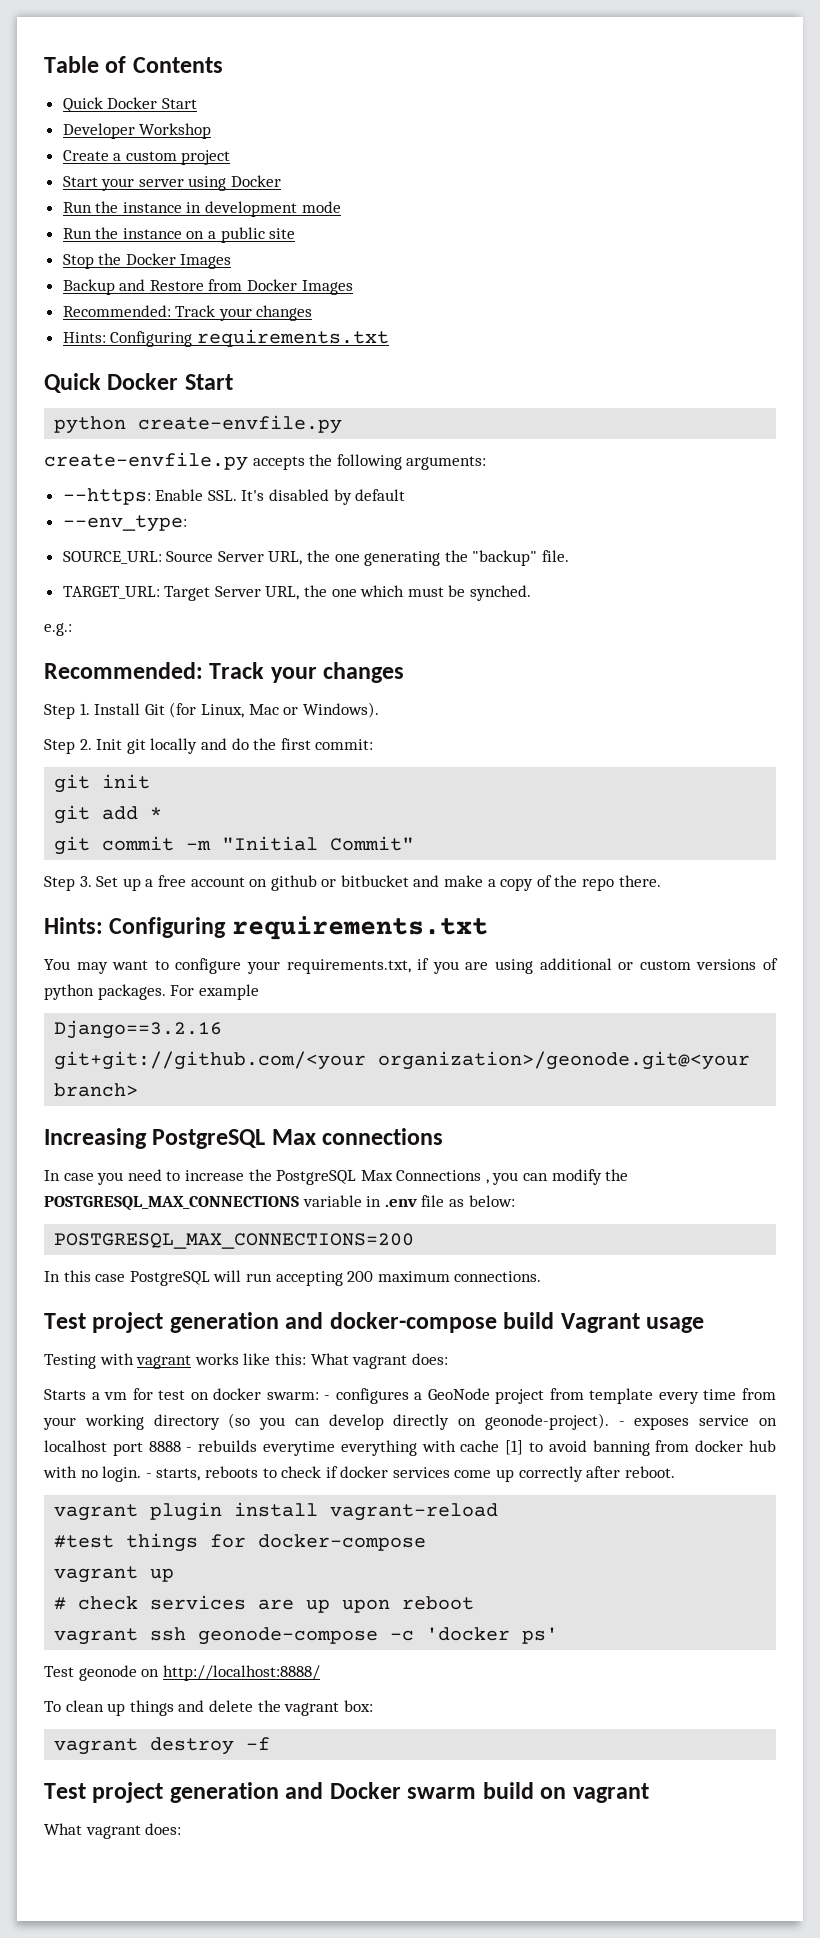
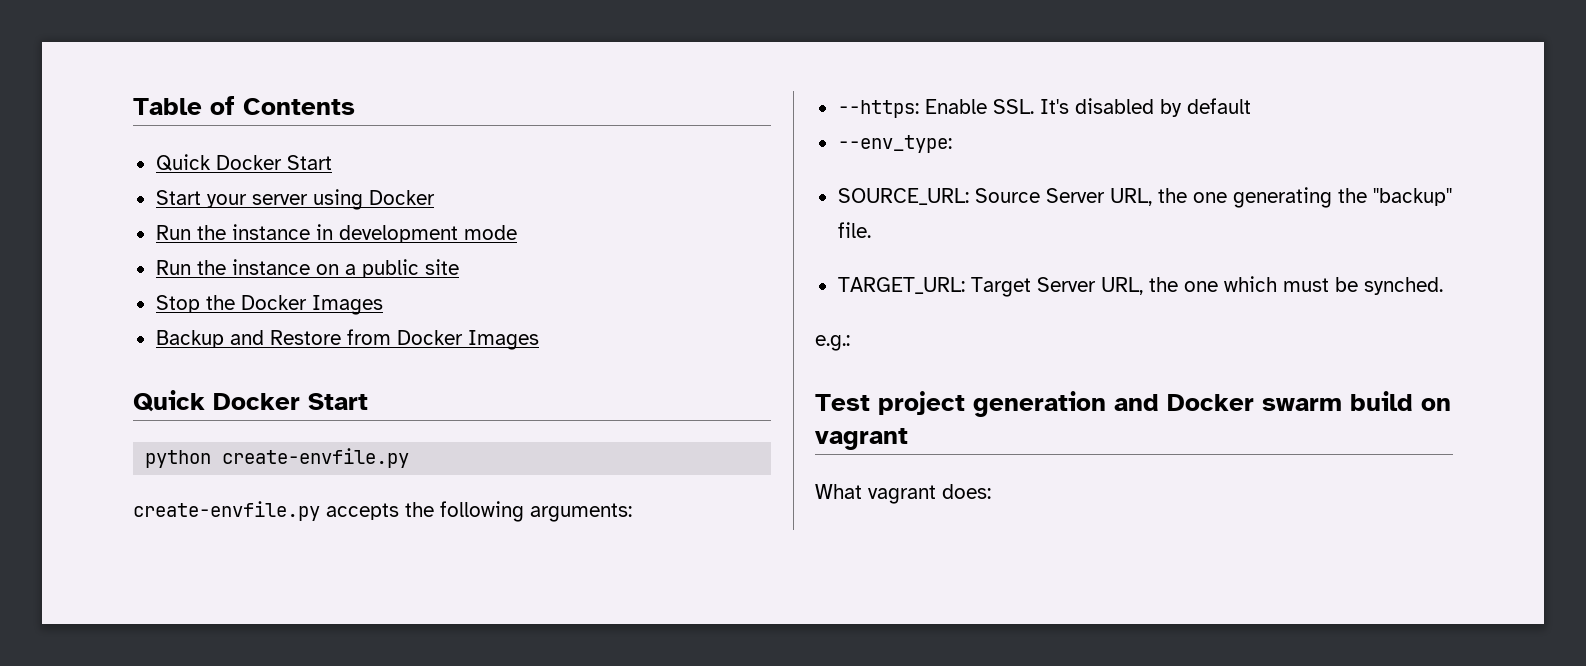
[62,123,212,139] [62,150,231,165] // Developer Workshop // Create a custom project -> (332, 162) none
[62,305,313,321] [62,329,389,347] // Recommended: Track your changes // Hints: Configuring requirements.txt -> (539, 340) none
[44,662,405,683] [44,702,379,719] [44,738,374,754] [54,774,151,793] [54,805,163,824] [54,836,415,855] [44,875,661,891] [44,916,488,940] [44,958,779,974] [44,984,259,1000] [54,1020,223,1039] [54,1051,751,1070] [54,1083,139,1097] [44,1128,444,1149] [44,1169,629,1185] [44,1195,515,1211] [54,1233,415,1249] [44,1270,542,1286] [44,1312,705,1333] [44,1353,448,1369] [44,1388,776,1404] [43,1413,777,1430] [44,1440,776,1456] [43,1466,675,1482] [54,1502,499,1521] [54,1533,427,1552] [54,1566,175,1583] [54,1595,475,1613] [54,1627,559,1645] [44,1665,320,1681] [44,1700,373,1716] [54,1737,271,1755] // Recommended: Track your changes // Step 1. Install Git (for Linux, Mac or Windows). // Step 2. Init git locally and do the first commit: // git init // git add * // git commit -m "Initial Commit" // Step 3. Set up a free account on github or bitbucket and make a copy of the repo there. // Hints: Configuring requirements.txt // You may want to configure your requirements.txt, if you are using additional or custom versions of python packages. For example // Django==3.2.16 // git+git://github.com/<your organization>/geonode.git@<your branch> // Increasing PostgreSQL Max connections // In case you need to increase the PostgreSQL Max Connections , you can modify the POSTGRESQL_MAX_CONNECTIONS variable in .env file as below: // POSTGRESQL_MAX_CONNECTIONS=200 // In this case PostgreSQL will run accepting 200 maximum connections. // Test project generation and docker-compose build Vagrant usage // Testing with vagrant works like this: What vagrant does: // Starts a vm for test on docker swarm: - configures a GeoNode project from template every time from your working directory (so you can develop directly on geonode-project). - exposes service on localhost port 8888 - rebuilds everytime everything with cache [1] to avoid banning from docker hub with no login. - starts, reboots to check if docker services come up correctly after reboot. // vagrant plugin install vagrant-reload // #test things for docker-compose // vagrant up // # check services are up upon reboot // vagrant ssh geonode-compose -c 'docker ps' // Test geonode on http://localhost:8888/ // To clean up things and delete the vagrant box: // vagrant destroy -f -> (850, 343) none

